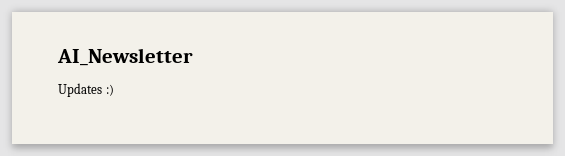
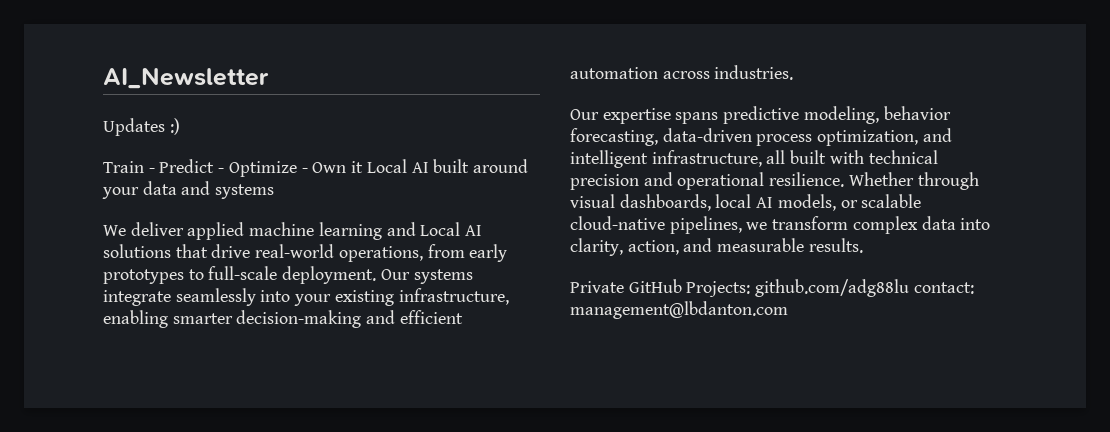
(114, 90) none -> [103,159,528,177] [102,181,275,199] [103,222,483,240] [103,244,508,262] [103,266,473,284] [103,288,509,306] [103,310,463,328] [570,65,794,80] [570,106,951,124] [570,128,952,146] [570,150,938,168] [570,172,979,190] [570,194,922,211] [570,216,991,234] [570,238,863,256] [570,279,974,297] [570,301,788,319] // Train - Predict - Optimize - Own it Local AI built around your data and systems // We deliver applied machine learning and Local AI solutions that drive real-world operations, from early prototypes to full-scale deployment. Our systems integrate seamlessly into your existing infrastructure, enabling smarter decision-making and efficient automation across industries. // Our expertise spans predictive modeling, behavior forecasting, data-driven process optimization, and intelligent infrastructure, all built with technical precision and operational resilience. Whether through visual dashboards, local AI models, or scalable cloud-native pipelines, we transform complex data into clarity, action, and measurable results. // Private GitHub Projects: github.com/adg88lu contact: management@lbdanton.com

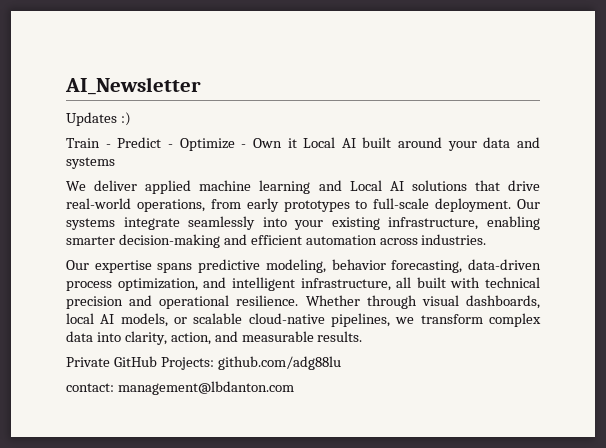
(910, 288) none -> (341, 363) //

